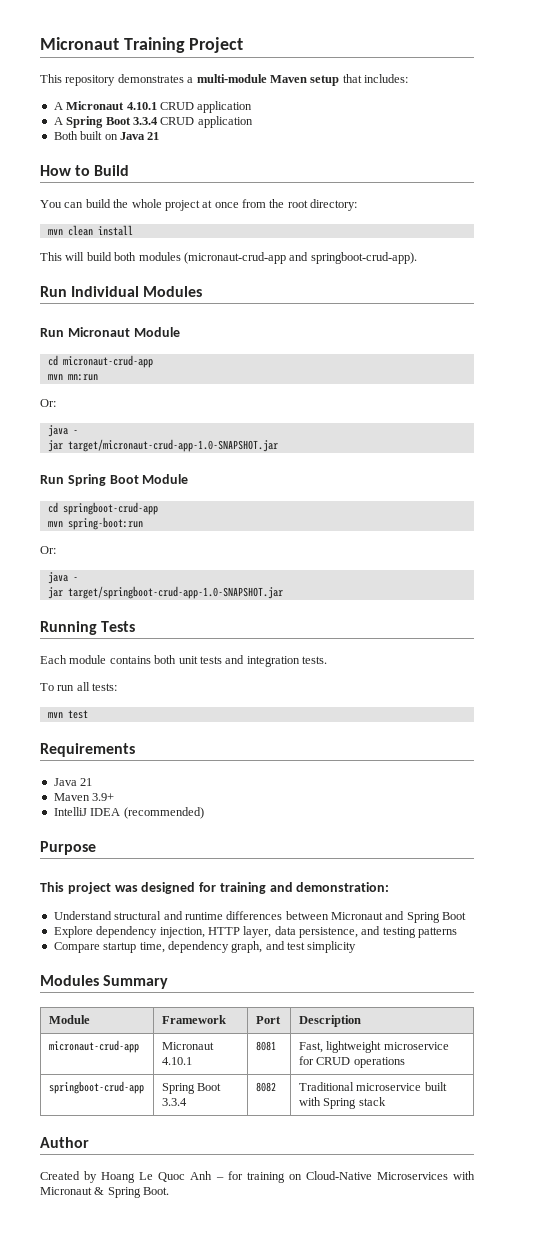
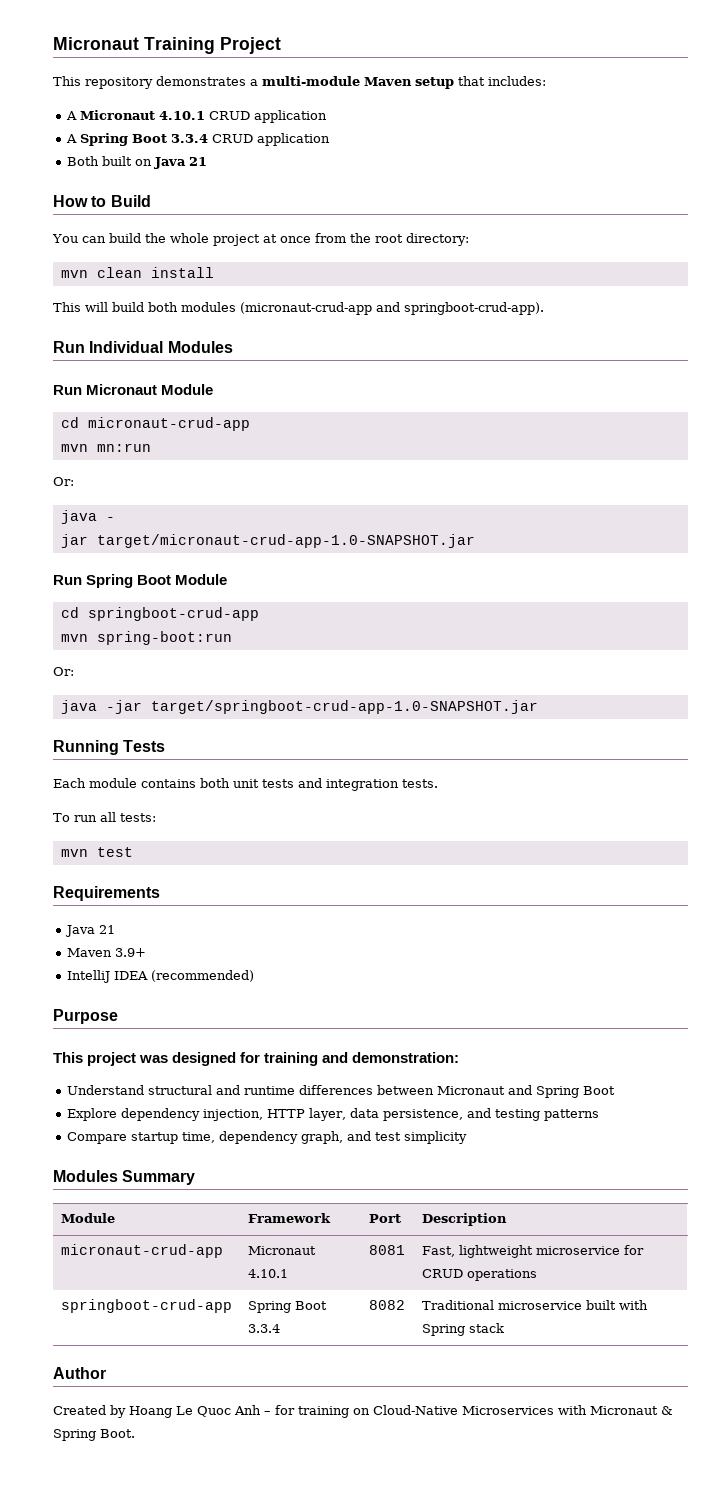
[72,577,78,581] [47,587,63,599] - // jar -> [105,700,142,714] -jar

